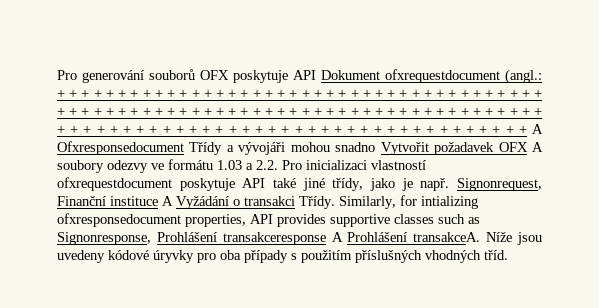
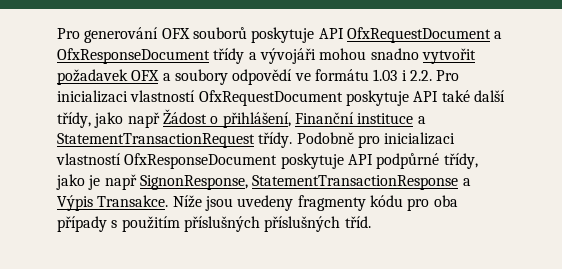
[149,69,542,84] [57,89,542,98] [57,107,542,116] [57,124,544,134] [57,141,223,155] souborů OFX poskytuje API Dokument ofxrequestdocument (angl.: + + + + + + + + + + + + + + + + + + + + + + + + + + + + + + + + + + + + + + + + + + + + + + + + + + + + + + + + + + + + + + + + + + + + + + + + + + + + + + + + + + + + + + + + + + + + + + + + + + + + + + + + + + + + + + + + + + + + A Ofxresponsedocument Třídy -> [161,27,503,43] [57,48,245,64] OFX souborů poskytuje API OfxRequestDocument a OfxResponseDocument třídy
[380,142,429,155] Vytvořit -> [421,48,476,64] vytvořit
[532,142,544,152] [57,160,148,173] A soubory odezvy -> [162,69,293,85] a soubory odpovědí
[246,163,253,170] a -> [401,70,407,81] i
[57,177,172,191] ofxrequestdocument -> [198,90,343,106] OfxRequestDocument
[302,178,542,191] [57,195,478,209] [57,213,480,227] [57,232,481,245] jiné třídy, jako je např. Signonrequest, Finanční instituce A Vyžádání o transakci Třídy. Similarly, for intializing ofxresponsedocument properties, API provides supportive classes such as Signonresponse, Prohlášení transakceresponse A Prohlášení transakceA. -> [473,90,505,102] [57,109,426,128] [57,132,456,148] [56,153,478,169] [56,174,471,190] [57,195,169,211] další třídy, jako např Žádost o přihlášení, Finanční instituce a StatementTransactionRequest třídy. Podobně pro inicializaci vlastností OfxResponseDocument poskytuje API podpůrné třídy, jako je např SignonResponse, StatementTransactionResponse a Výpis Transakce.
[108,250,194,263] kódové úryvky -> [297,195,403,211] fragmenty kódu
[425,250,481,263] vhodných -> [264,216,341,232] příslušných

